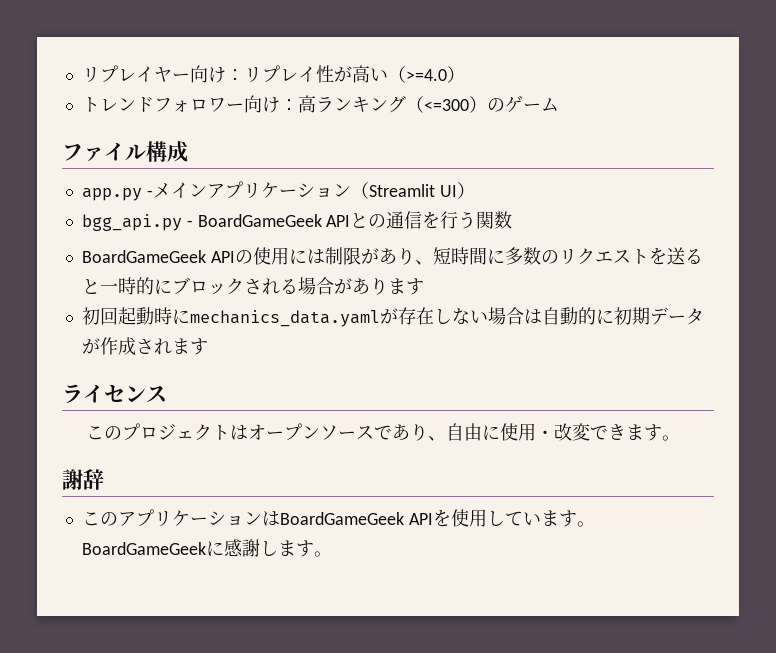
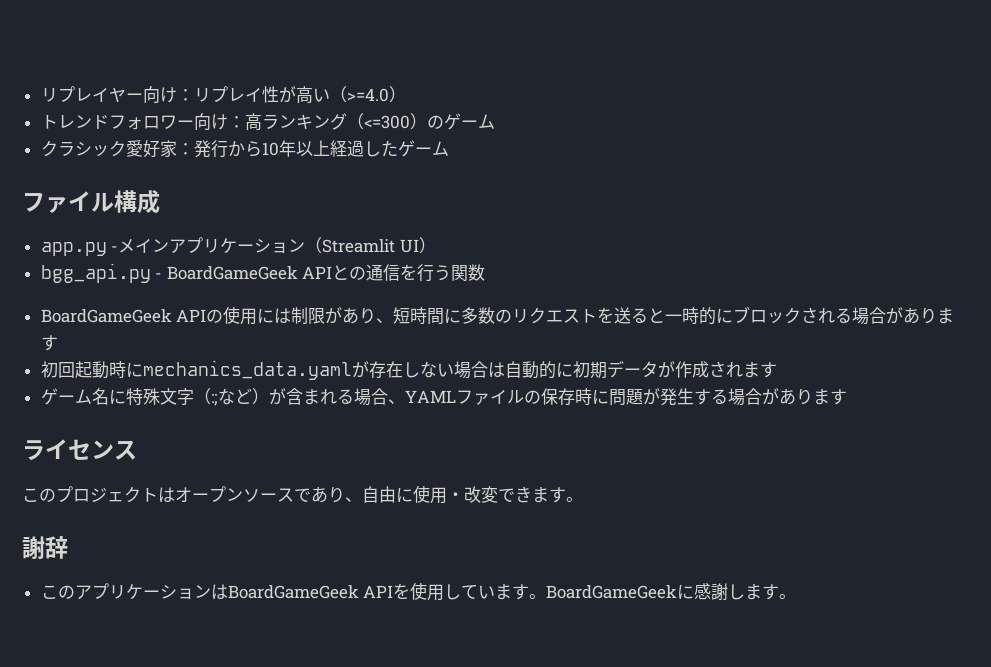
(559, 104) none -> [40,140,449,158] // クラシック愛好家：発行から10年以上経過したゲーム
(208, 346) none -> [40,388,847,406] // ゲーム名に特殊文字（:;など）が含まれる場合、YAMLファイルの保存時に問題が発生する場合があります

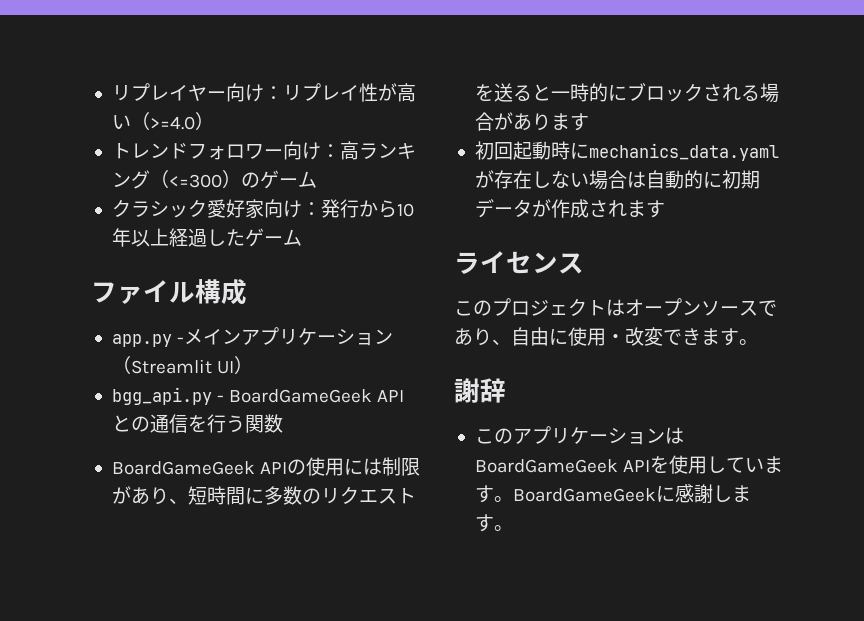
(177, 149) none -> [263,199,302,218] 向け
[40,388,847,406] // ゲーム名に特殊文字（:;など）が含まれる場合、YAMLファイルの保存時に問題が発生する場合があります -> (665, 209) none

